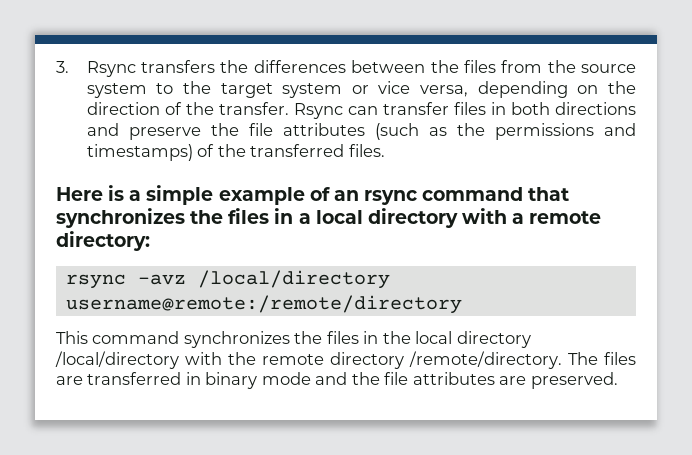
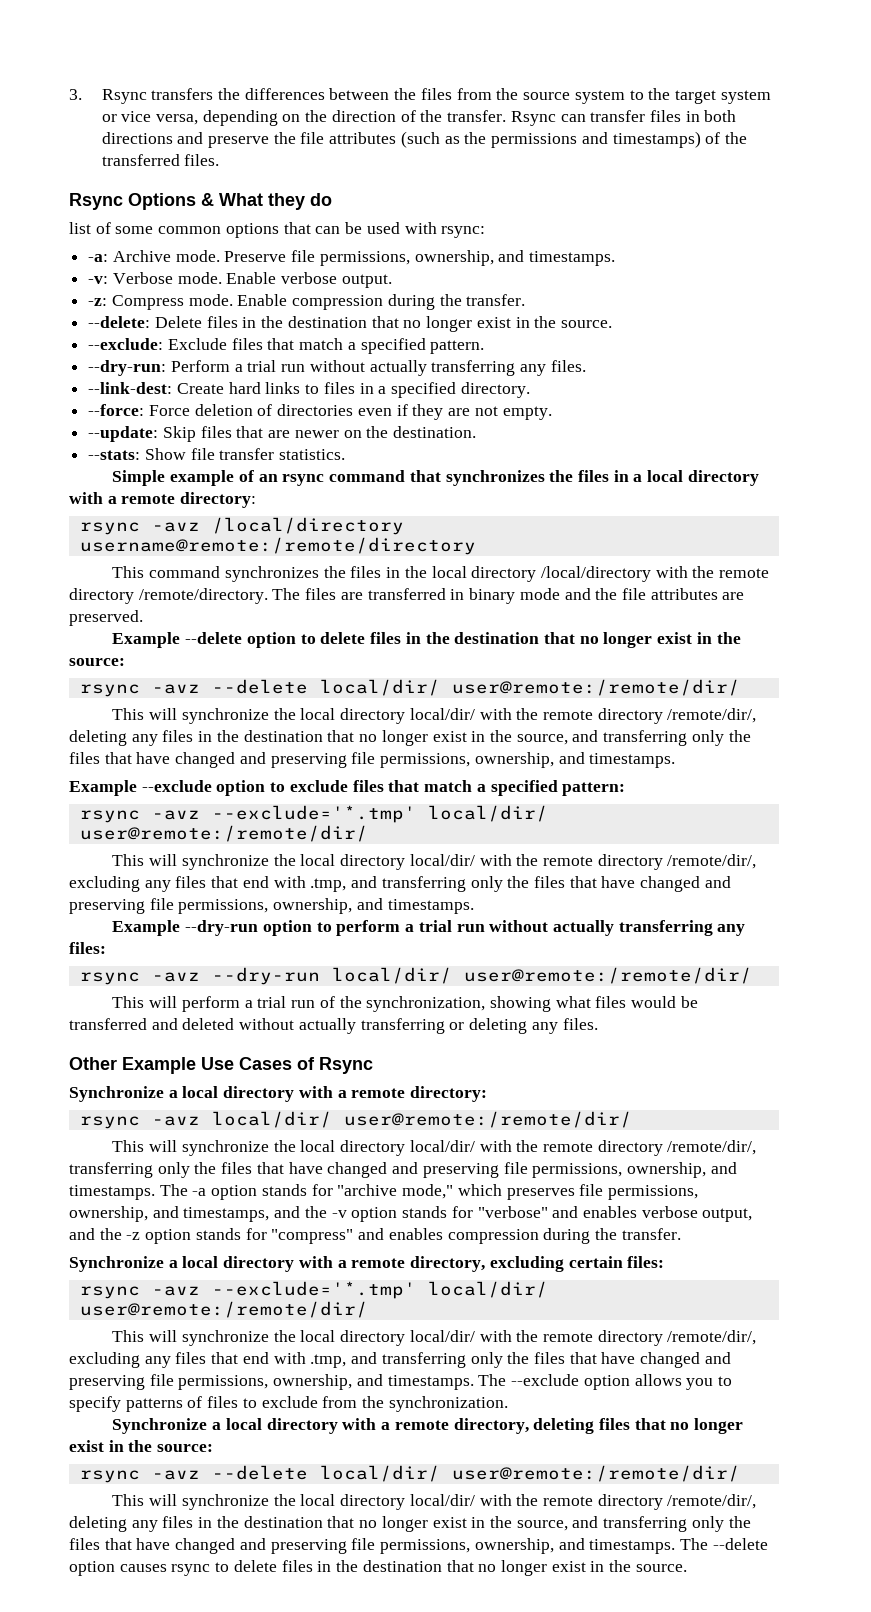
[56,185,214,205] Here is a simple -> [69,193,332,210] [69,222,486,238] [88,250,616,266] [88,272,392,288] [88,294,526,310] [88,316,612,332] [88,338,485,354] [88,360,586,376] [88,382,530,398] [88,404,552,420] [88,426,477,442] [88,448,346,460] [112,470,166,486] Rsync Options & What they do // list of some common options that can be used with rsync: // -a: Archive mode. Preserve file permissions, ownership, and timestamps. // -v: Verbose mode. Enable verbose output. // -z: Compress mode. Enable compression during the transfer. // --delete: Delete files in the destination that no longer exist in the source. // --exclude: Exclude files that match a specified pattern. // --dry-run: Perform a trial run without actually transferring any files. // --link-dest: Create hard links to files in a specified directory. // --force: Force deletion of directories even if they are not empty. // --update: Skip files that are newer on the destination. // --stats: Show file transfer statistics. // Simple
(618, 380) none -> [112,632,741,648] [69,658,125,666] [79,679,740,697] [112,708,757,724] [69,730,751,746] [69,752,676,768] [69,780,626,796] [79,805,548,823] [79,825,368,842] [112,854,757,870] [69,876,731,892] [69,898,474,914] [112,920,746,936] [69,942,106,954] [79,967,752,985] [112,996,698,1012] [69,1018,598,1034] [69,1057,373,1074] [69,1086,488,1102] [79,1111,632,1129] [112,1140,757,1156] [69,1162,737,1178] [69,1184,698,1200] [69,1206,753,1222] [69,1228,681,1244] [69,1256,665,1272] [79,1281,548,1299] [79,1301,368,1318] [112,1330,757,1346] [69,1352,731,1368] [69,1374,732,1390] [69,1396,508,1412] [112,1418,744,1434] [69,1440,214,1452] [79,1465,740,1483] [112,1494,757,1510] [69,1516,751,1532] [69,1538,768,1554] [69,1560,687,1576] // Example --delete option to delete files in the destination that no longer exist in the source: // rsync -avz --delete local/dir/ user@remote:/remote/dir/ // This will synchronize the local directory local/dir/ with the remote directory /remote/dir/, deleting any files in the destination that no longer exist in the source, and transferring only the files that have changed and preserving file permissions, ownership, and timestamps. // Example --exclude option to exclude files that match a specified pattern: // rsync -avz --exclude='*.tmp' local/dir/ user@remote:/remote/dir/ // This will synchronize the local directory local/dir/ with the remote directory /remote/dir/, excluding any files that end with .tmp, and transferring only the files that have changed and preserving file permissions, ownership, and timestamps. // Example --dry-run option to perform a trial run without actually transferring any files: // rsync -avz --dry-run local/dir/ user@remote:/remote/dir/ // This will perform a trial run of the synchronization, showing what files would be transferred and deleted without actually transferring or deleting any files. // Other Example Use Cases of Rsync // Synchronize a local directory with a remote directory: // rsync -avz local/dir/ user@remote:/remote/dir/ // This will synchronize the local directory local/dir/ with the remote directory /remote/dir/, transferring only the files that have changed and preserving file permissions, ownership, and timestamps. The -a option stands for "archive mode," which preserves file permissions, ownership, and timestamps, and the -v option stands for "verbose" and enables verbose output, and the -z option stands for "compress" and enables compression during the transfer. // Synchronize a local directory with a remote directory, excluding certain files: // rsync -avz --exclude='*.tmp' local/dir/ user@remote:/remote/dir/ // This will synchronize the local directory local/dir/ with the remote directory /remote/dir/, excluding any files that end with .tmp, and transferring only the files that have changed and preserving file permissions, ownership, and timestamps. The --exclude option allows you to specify patterns of files to exclude from the synchronization. // Synchronize a local directory with a remote directory, deleting files that no longer exist in the source: // rsync -avz --delete local/dir/ user@remote:/remote/dir/ // This will synchronize the local directory local/dir/ with the remote directory /remote/dir/, deleting any files in the destination that no longer exist in the source, and transferring only the files that have changed and preserving file permissions, ownership, and timestamps. The --delete option causes rsync to delete files in the destination that no longer exist in the source.

